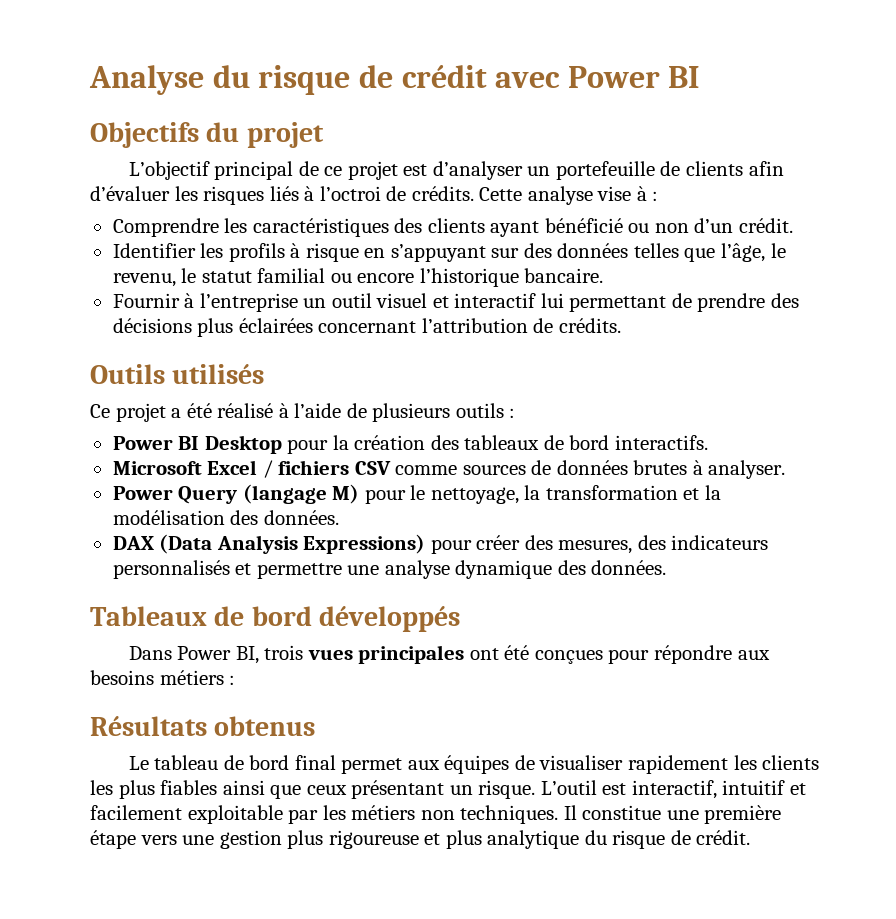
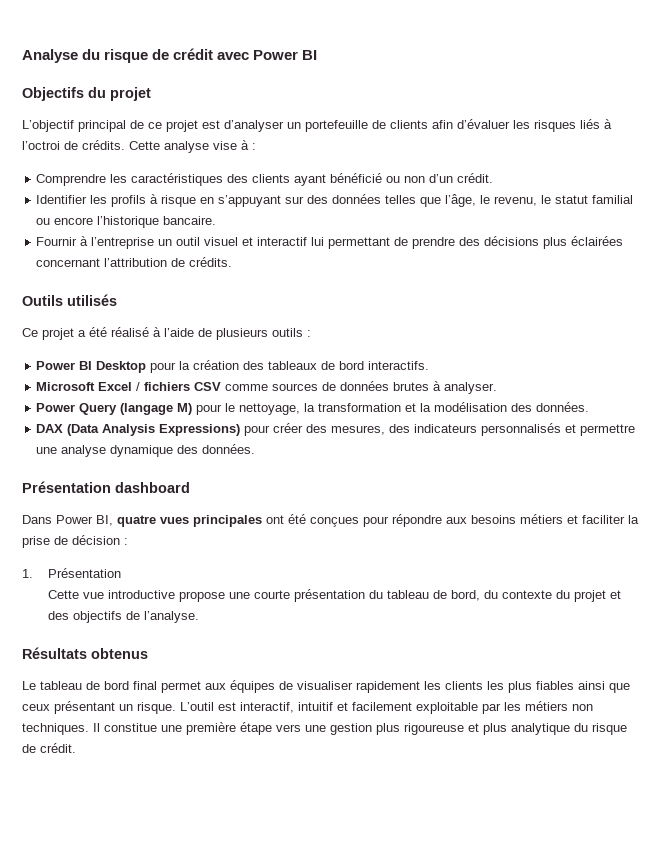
[90,606,461,632] Tableaux de bord développés -> [22,481,190,493] Présentation dashboard
[264,645,304,660] trois -> [117,515,156,527] quatre
[229,675,236,685] : -> [567,515,639,524] [22,535,128,548] [22,568,121,578] [47,589,621,602] [47,611,199,623] et faciliter la prise de décision : // 1. Présentation // Cette vue introductive propose une courte présentation du tableau de bord, du contexte du projet et des objectifs de l’analyse.

